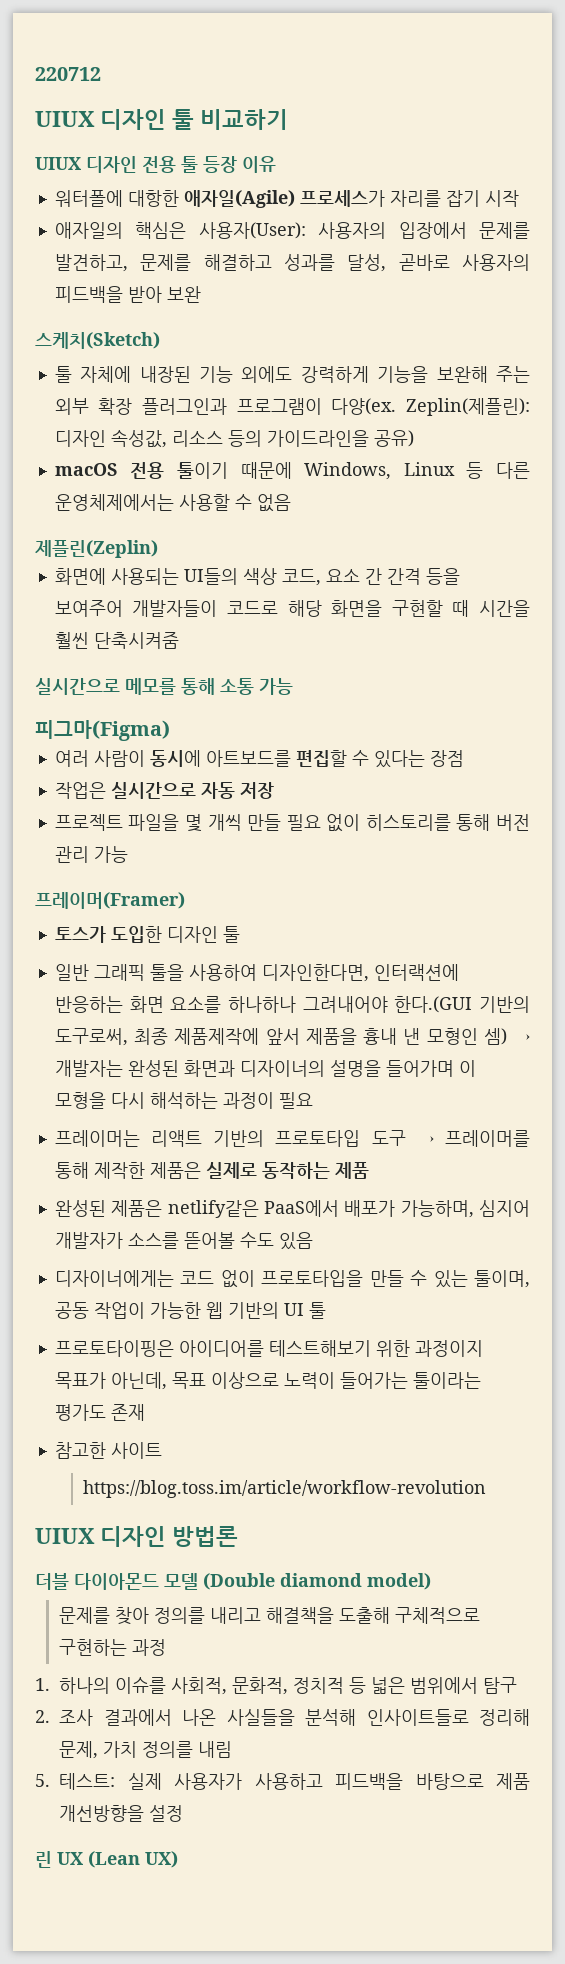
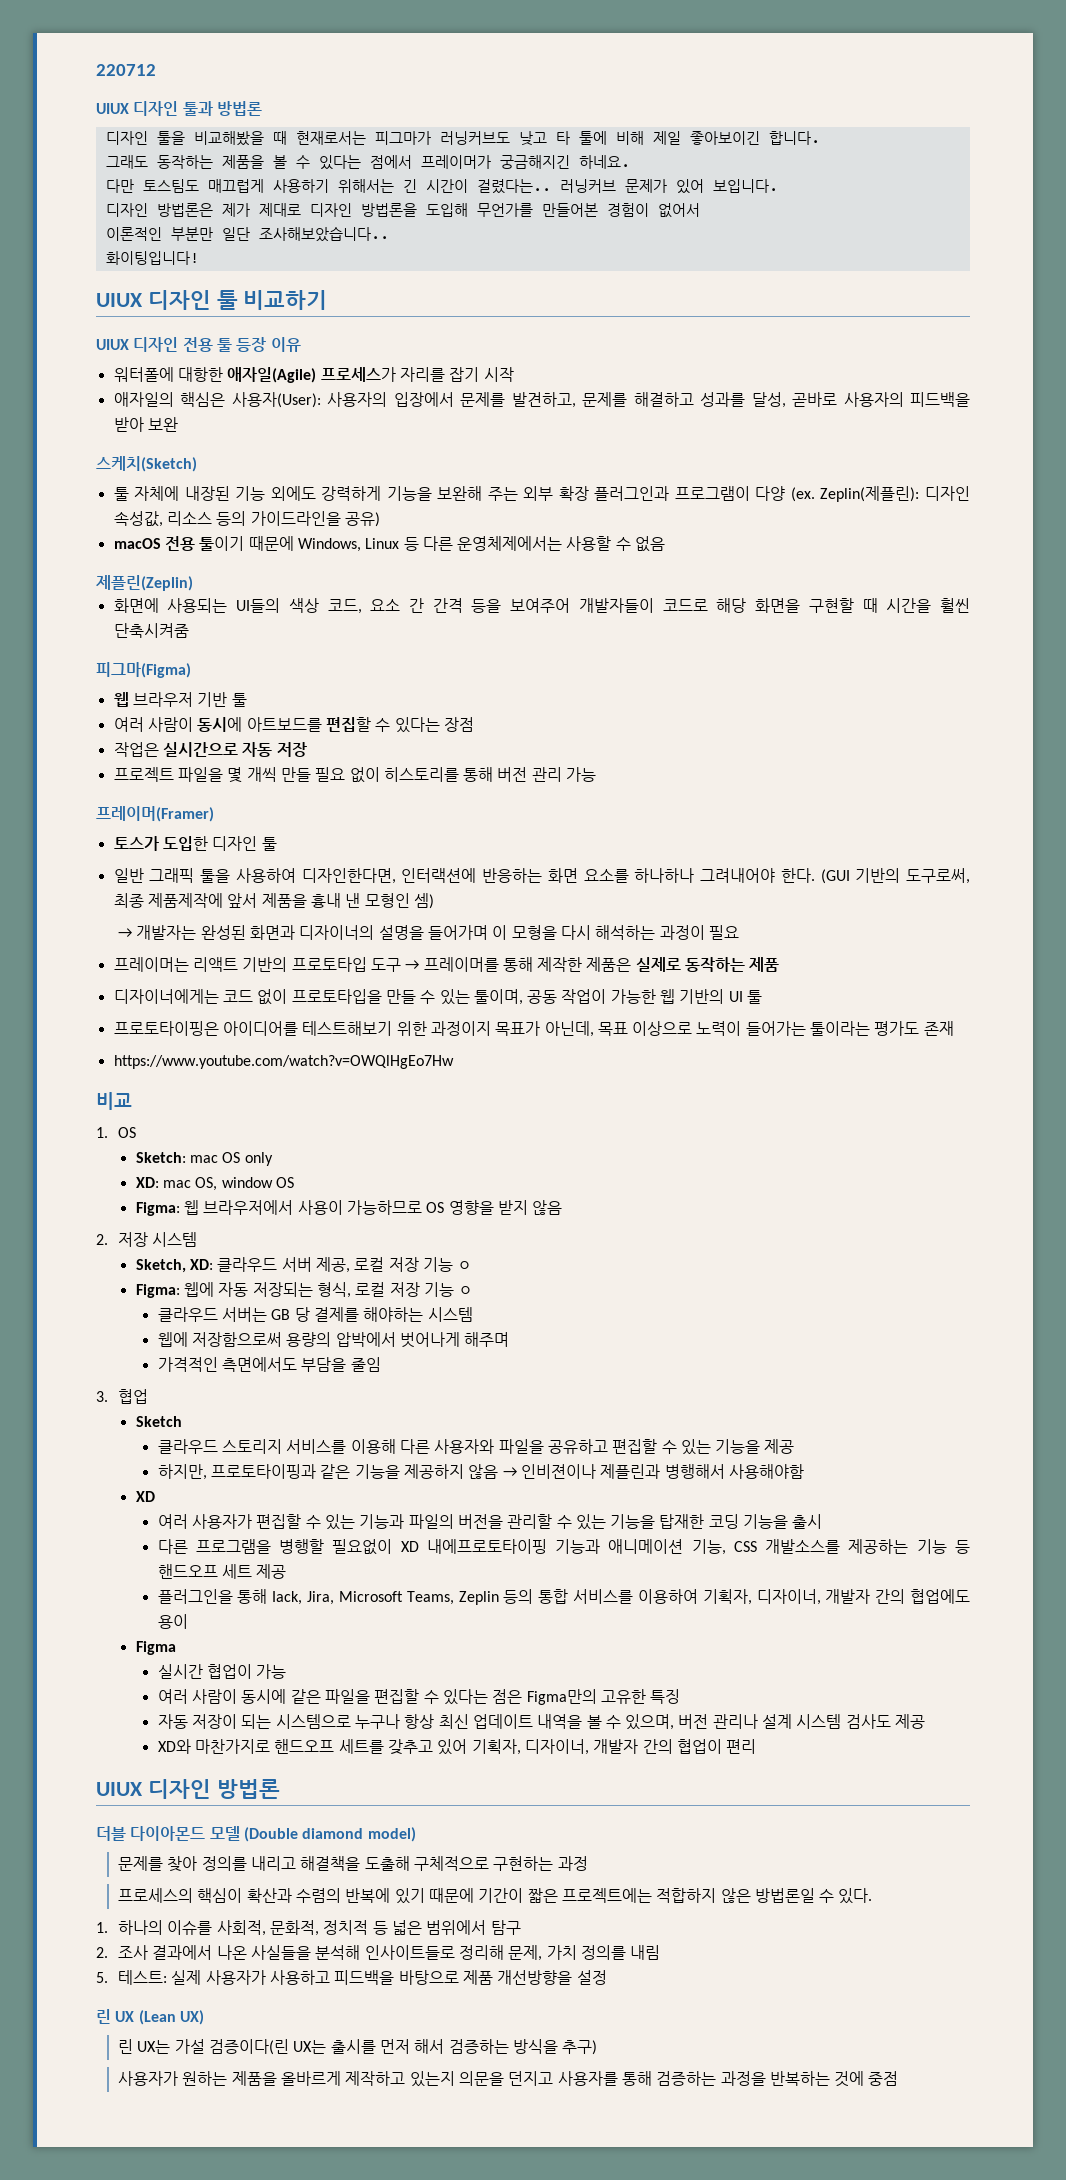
(101, 74) none -> [96,101,262,116] [105,131,820,146] [105,155,630,170] [105,179,778,194] [105,203,700,218] [105,226,389,242] [105,251,199,265] // UIUX 디자인 툴과 방법론 // 디자인 툴을 비교해봤을 때 현재로서는 피그마가 러닝커브도 낮고 타 툴에 비해 제일 좋아보이긴 합니다. // 그래도 동작하는 제품을 볼 수 있다는 점에서 프레이머가 궁금해지긴 하네요. // 다만 토스팀도 매끄럽게 사용하기 위해서는 긴 시간이 걸렸다는.. 러닝커브 문제가 있어 보입니다. // 디자인 방법론은 제가 제대로 디자인 방법론을 도입해 무언가를 만들어본 경험이 없어서 // 이론적인 부분만 일단 조사해보았습니다.. // 화이팅입니다!
[331,398,397,415] 다양(ex. -> [755,486,815,502] 다양 (ex.
[35,678,293,695] [35,720,170,741] 실시간으로 메모를 통해 소통 가능 // 피그마(Figma) -> [96,662,191,678] [113,692,247,707] 피그마(Figma) // 웹 브라우저 기반 툴
[394,996,473,1013] 한다.(GUI -> [780,868,850,884] 한다. (GUI
(507, 1036) none -> (434, 901) //
[54,1200,530,1218] [54,1232,313,1250] // 완성된 제품은 netlify같은 PaaS에서 배포가 가능하며, 심지어 개발자가 소스를 뜯어볼 수도 있음 -> (780, 964) none
[54,1442,162,1459] [83,1480,487,1498] 참고한 사이트 // https://blog.toss.im/article/workflow-revolution -> [113,1055,454,1069] [96,1092,132,1110] [96,1127,137,1138] [135,1152,273,1166] [135,1177,294,1191] [135,1200,563,1216] [96,1232,198,1247] [135,1257,473,1273] [135,1282,474,1298] [157,1307,473,1322] [157,1332,510,1348] [157,1357,381,1372] [96,1389,149,1404] [135,1416,182,1427] [157,1439,795,1455] [157,1464,804,1480] [135,1491,155,1502] [157,1514,823,1530] [157,1539,971,1555] [157,1564,287,1579] [157,1589,971,1605] [157,1614,188,1629] [135,1641,176,1655] [157,1664,287,1679] [157,1689,681,1705] [157,1714,926,1730] [157,1739,757,1755] https://www.youtube.com/watch?v=OWQlHgEo7Hw // 비교 // 1. OS // Sketch: mac OS only // XD: mac OS, window OS // Figma: 웹 브라우저에서 사용이 가능하므로 OS 영향을 받지 않음 // 2. 저장 시스템 // Sketch, XD: 클라우드 서버 제공, 로컬 저장 기능 ㅇ // Figma: 웹에 자동 저장되는 형식, 로컬 저장 기능 ㅇ // 클라우드 서버는 GB 당 결제를 해야하는 시스템 // 웹에 저장함으로써 용량의 압박에서 벗어나게 해주며 // 가격적인 측면에서도 부담을 줄임 // 3. 협업 // Sketch // 클라우드 스토리지 서비스를 이용해 다른 사용자와 파일을 공유하고 편집할 수 있는 기능을 제공 // 하지만, 프로토타이핑과 같은 기능을 제공하지 않음 → 인비젼이나 제플린과 병행해서 사용해야함 // XD // 여러 사용자가 편집할 수 있는 기능과 파일의 버전을 관리할 수 있는 기능을 탑재한 코딩 기능을 출시 // 다른 프로그램을 병행할 필요없이 XD 내에프로토타이핑 기능과 애니메이션 기능, CSS 개발소스를 제공하는 기능 등 핸드오프 세트 제공 // 플러그인을 통해 Iack, Jira, Microsoft Teams, Zeplin 등의 통합 서비스를 이용하여 기획자, 디자이너, 개발자 간의 협업에도 용이 // Figma // 실시간 협업이 가능 // 여러 사람이 동시에 같은 파일을 편집할 수 있다는 점은 Figma만의 고유한 특징 // 자동 저장이 되는 시스템으로 누구나 항상 최신 업데이트 내역을 볼 수 있으며, 버전 관리나 설계 시스템 검사도 제공 // XD와 마찬가지로 핸드오프 세트를 갖추고 있어 기획자, 디자이너, 개발자 간의 협업이 편리
(167, 1647) none -> [118,1888,873,1904] // 프로세스의 핵심이 확산과 수렴의 반복에 있기 때문에 기간이 짧은 프로젝트에는 적합하지 않은 방법론일 수 있다.
(178, 1859) none -> [118,2039,598,2055] [118,2071,899,2087] // 린 UX는 가설 검증이다(린 UX는 출시를 먼저 해서 검증하는 방식을 추구) // 사용자가 원하는 제품을 올바르게 제작하고 있는지 의문을 던지고 사용자를 통해 검증하는 과정을 반복하는 것에 중점

